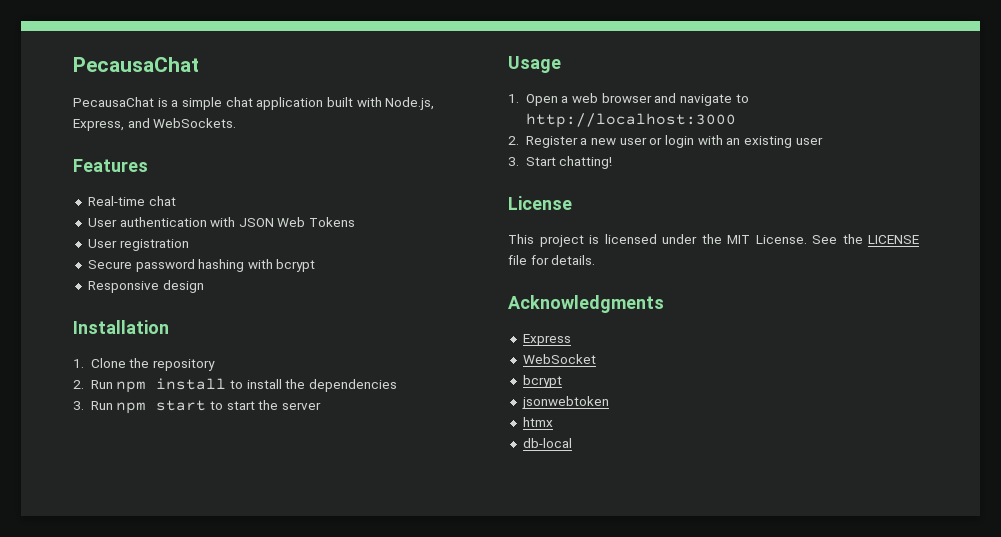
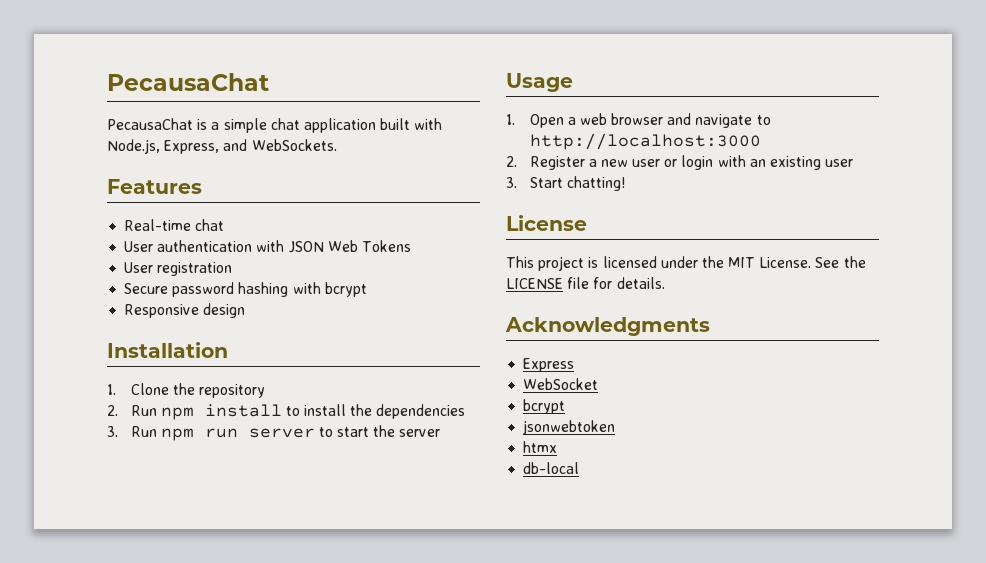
[156,400,207,411] start -> [204,428,315,438] run server

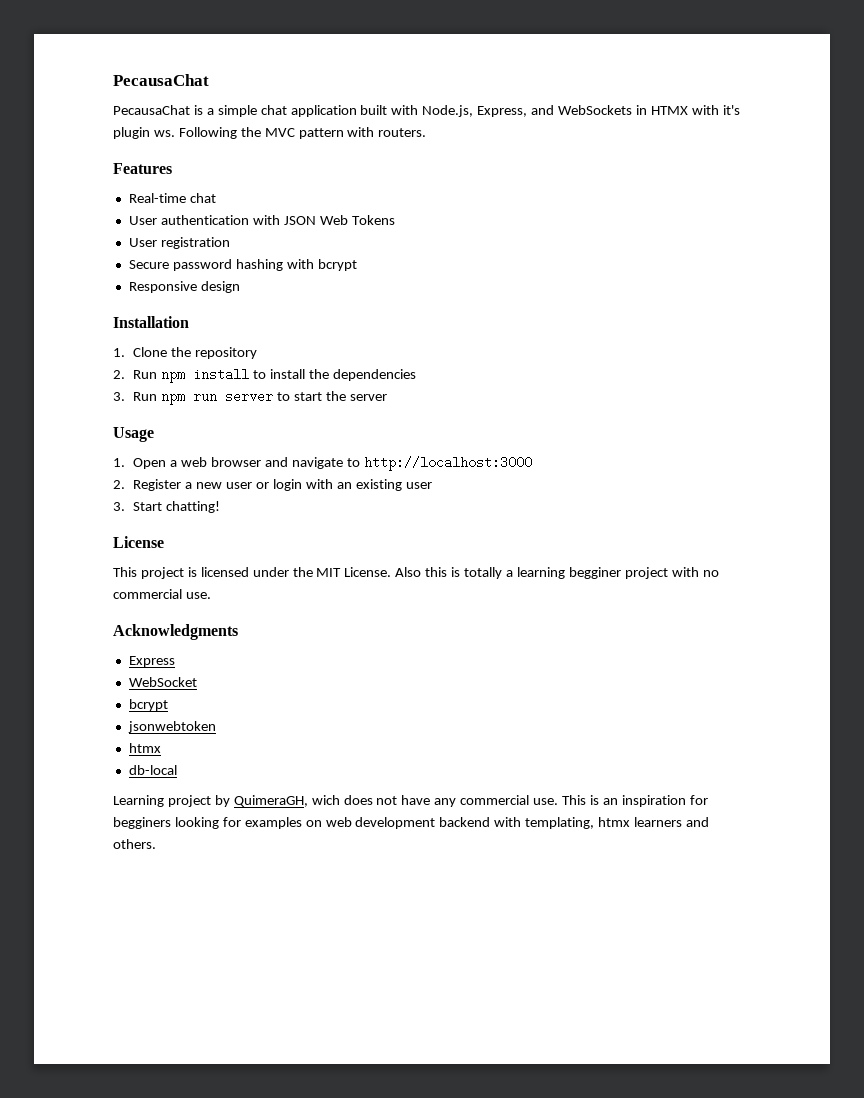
[251,139,337,151] WebSockets. -> [558,105,740,115] [113,127,427,139] WebSockets in HTMX with it's plugin ws. Following the MVC pattern with routers.
[815,256,866,268] [506,277,665,289] See the LICENSE file for details. -> [395,567,719,579] [113,589,211,599] Also this is totally a learning begginer project with no commercial use.
(580, 468) none -> [113,795,708,807] [113,817,709,829] [113,839,156,849] // Learning project by QuimeraGH, wich does not have any commercial use. This is an inspiration for begginers looking for examples on web development backend with templating, htmx learners and others.

